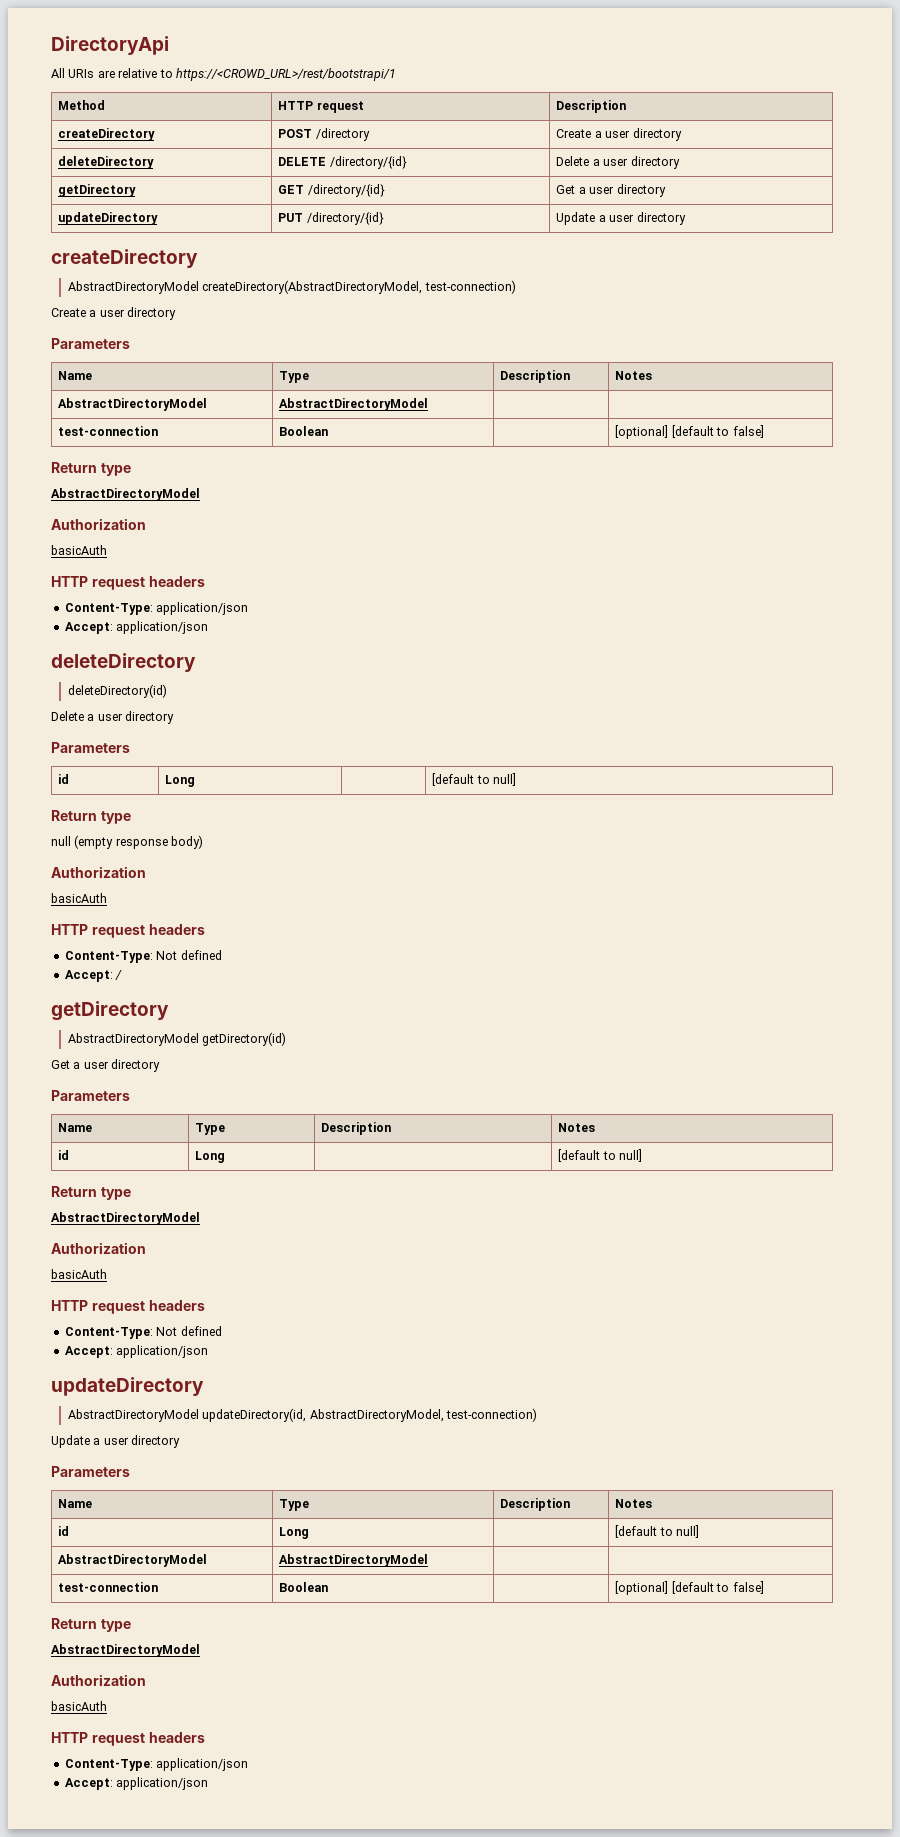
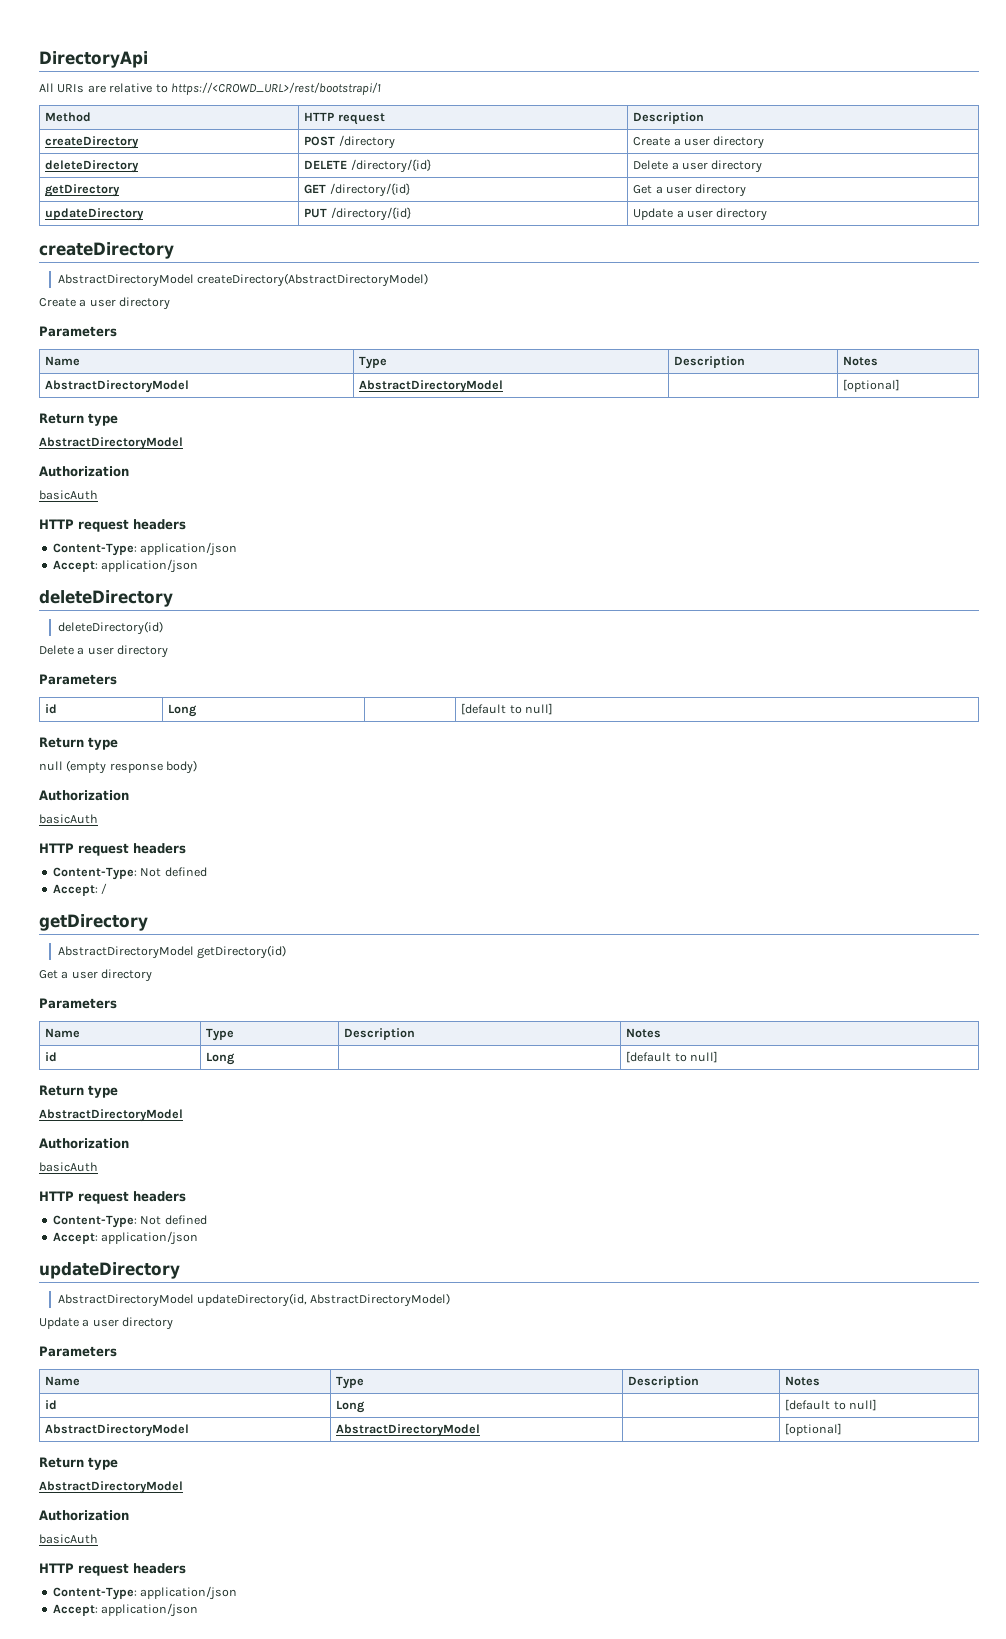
[202,280,516,294] createDirectory(AbstractDirectoryModel, test-connection) -> [196,273,428,287] createDirectory(AbstractDirectoryModel)
[58,426,159,436] [279,426,329,436] [615,425,764,439] // test-connection | Boolean | | [optional] [default to false] -> [843,379,901,392] [optional]
[309,1408,538,1422] AbstractDirectoryModel, test-connection) -> [310,1293,451,1307] AbstractDirectoryModel)
[58,1582,159,1592] [279,1582,329,1592] [615,1581,764,1595] // test-connection | Boolean | | [optional] [default to false] -> [785,1423,843,1436] [optional]

